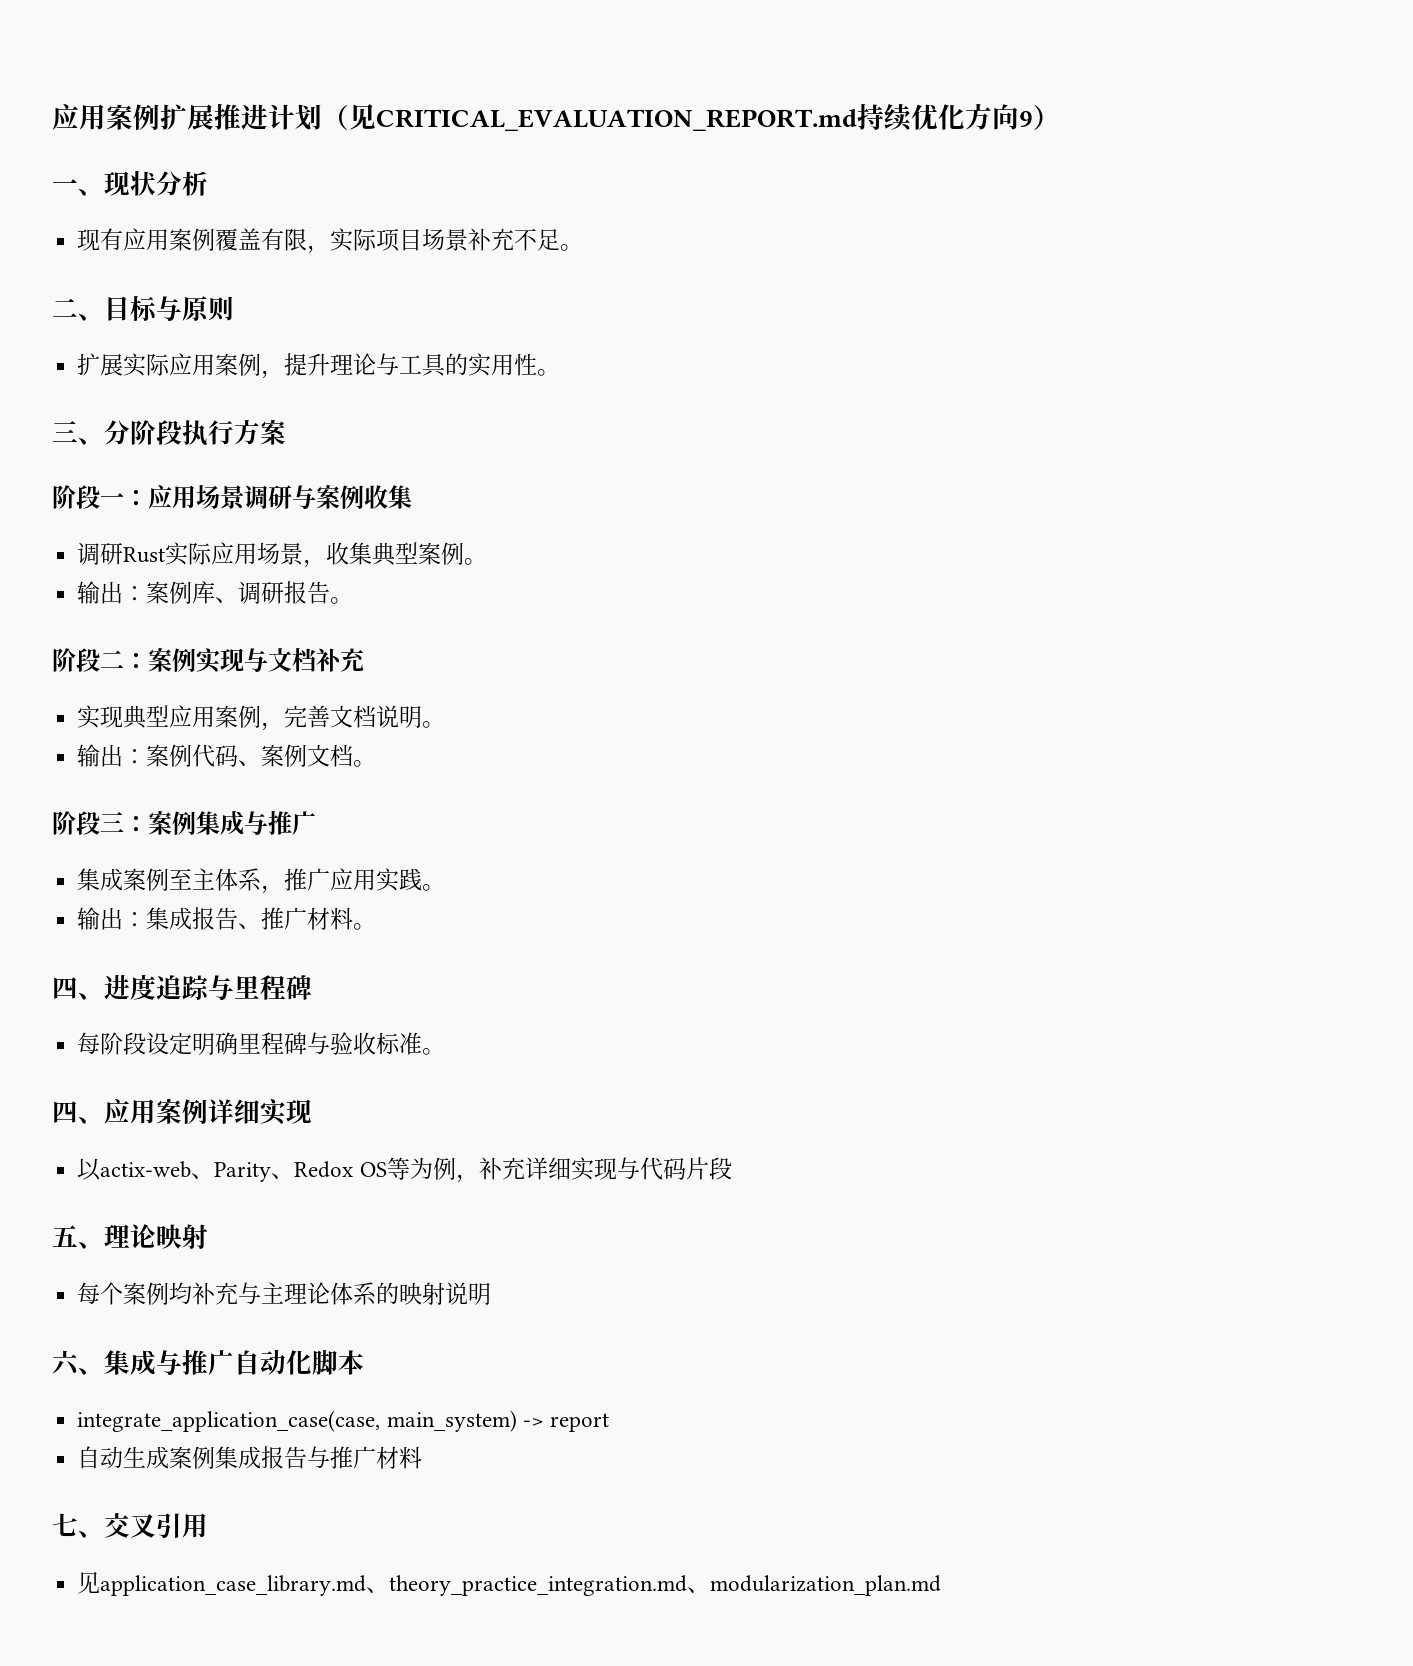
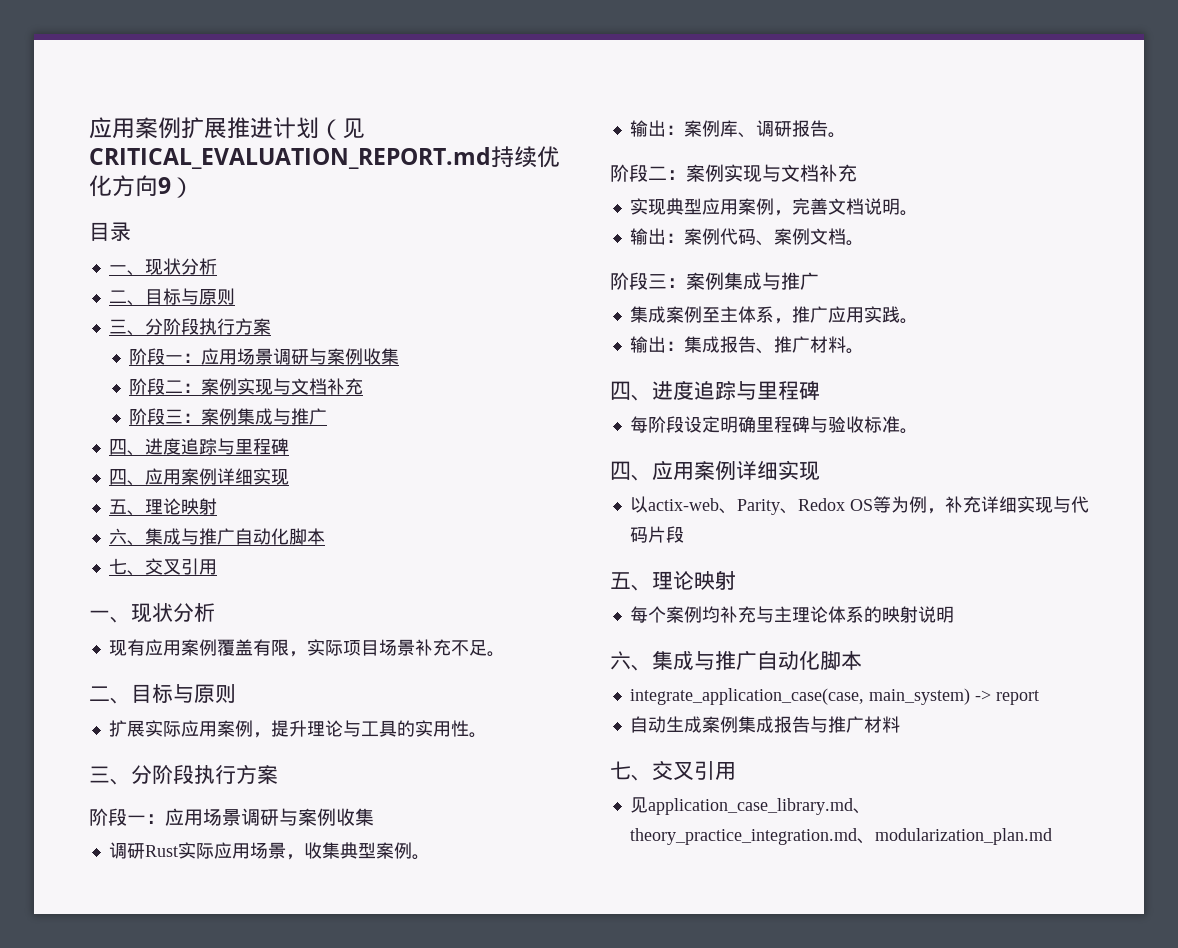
(1060, 117) none -> [89,222,131,241] [108,258,217,276] [108,288,235,306] [108,318,271,336] [128,348,399,365] [128,378,363,395] [128,408,327,425] [108,438,289,456] [108,468,289,486] [108,498,217,516] [108,528,325,546] [108,558,217,576] // 目录 // 一、现状分析 // 二、目标与原则 // 三、分阶段执行方案 // 阶段一：应用场景调研与案例收集 // 阶段二：案例实现与文档补充 // 阶段三：案例集成与推广 // 四、进度追踪与里程碑 // 四、应用案例详细实现 // 五、理论映射 // 六、集成与推广自动化脚本 // 七、交叉引用

